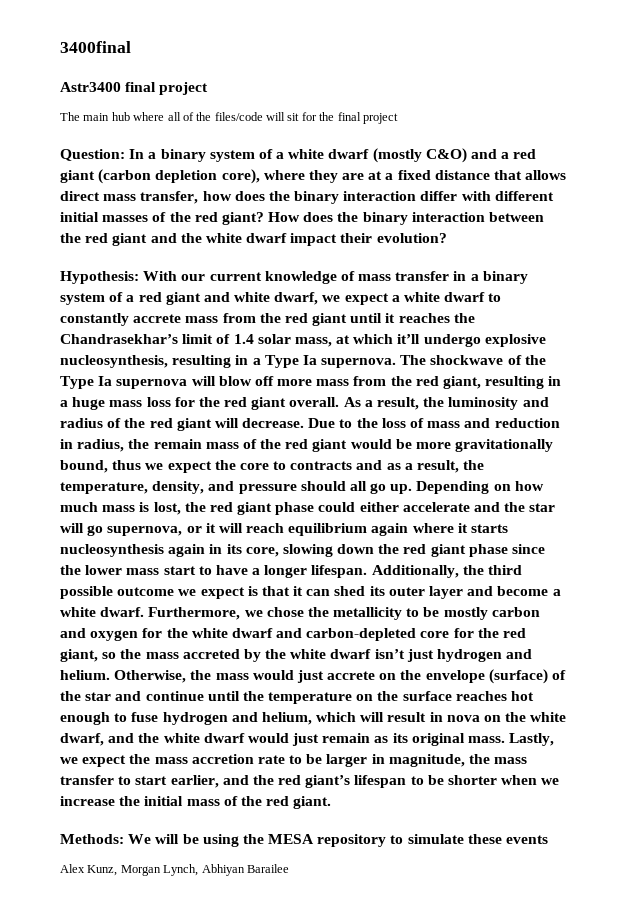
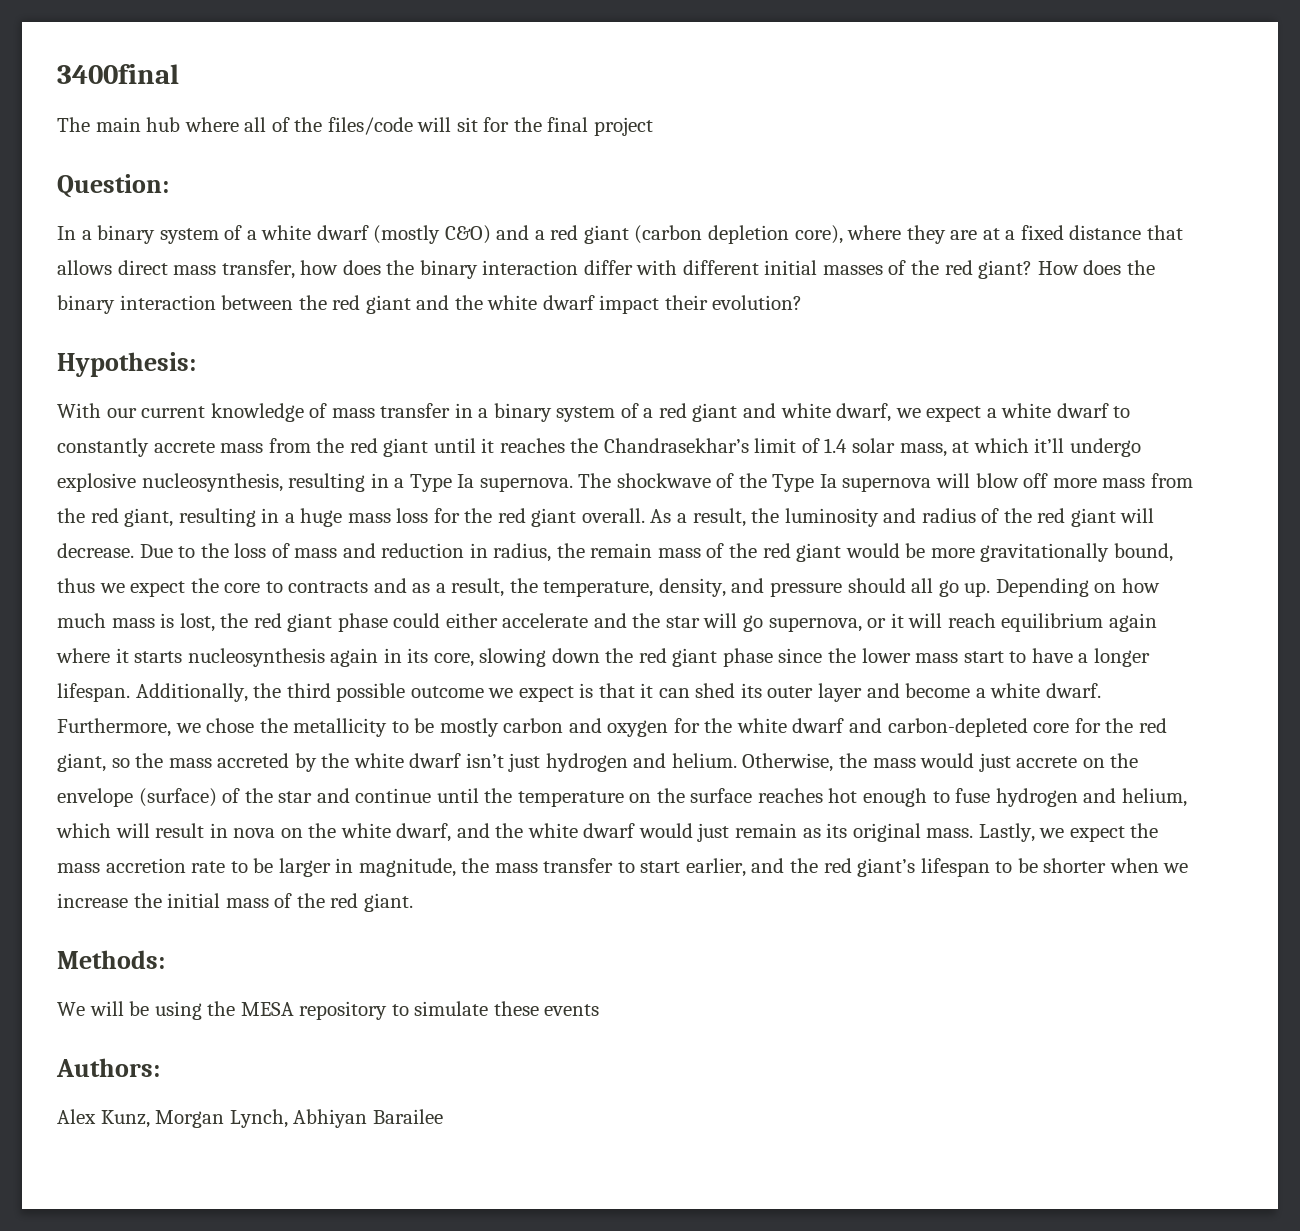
[60,82,209,95] // Astr3400 final project -> (179, 74) none
(125, 155) none -> (169, 186) //
(139, 277) none -> (196, 364) //
(124, 839) none -> (165, 959) //
(549, 839) none -> [56,1058,160,1077] // Authors:

